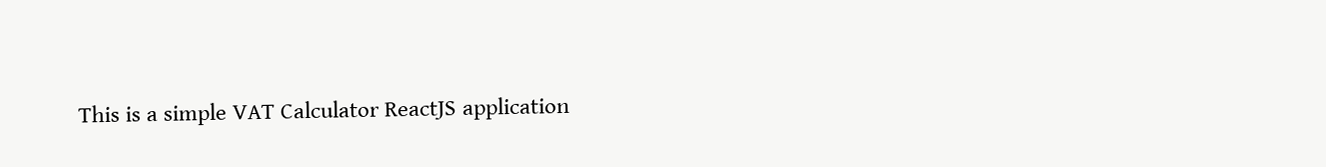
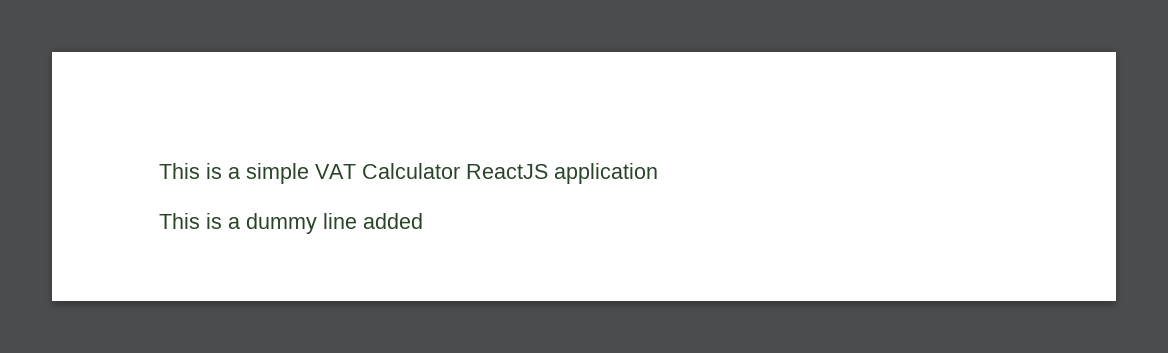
(570, 107) none -> [159,213,423,234] // This is a dummy line added

